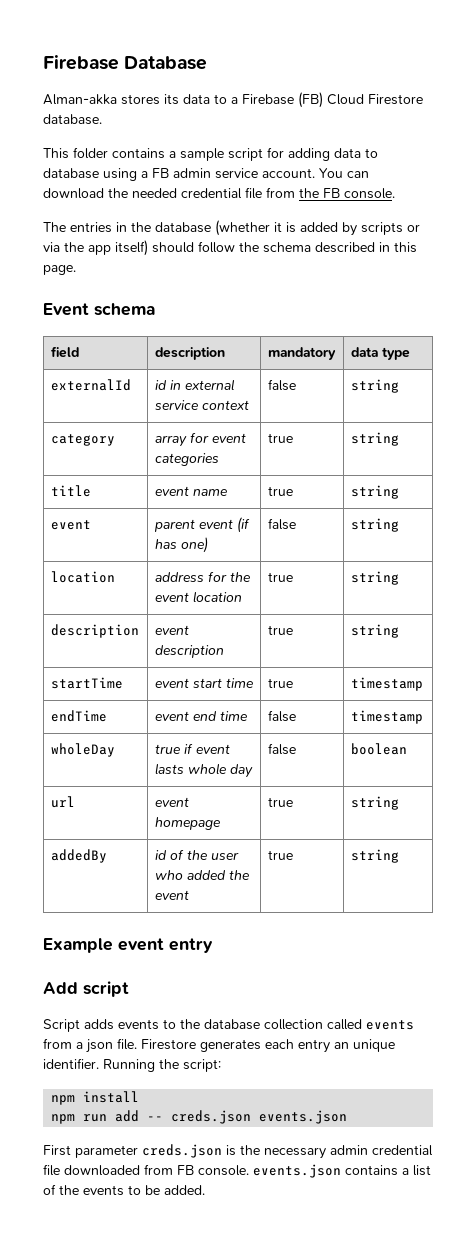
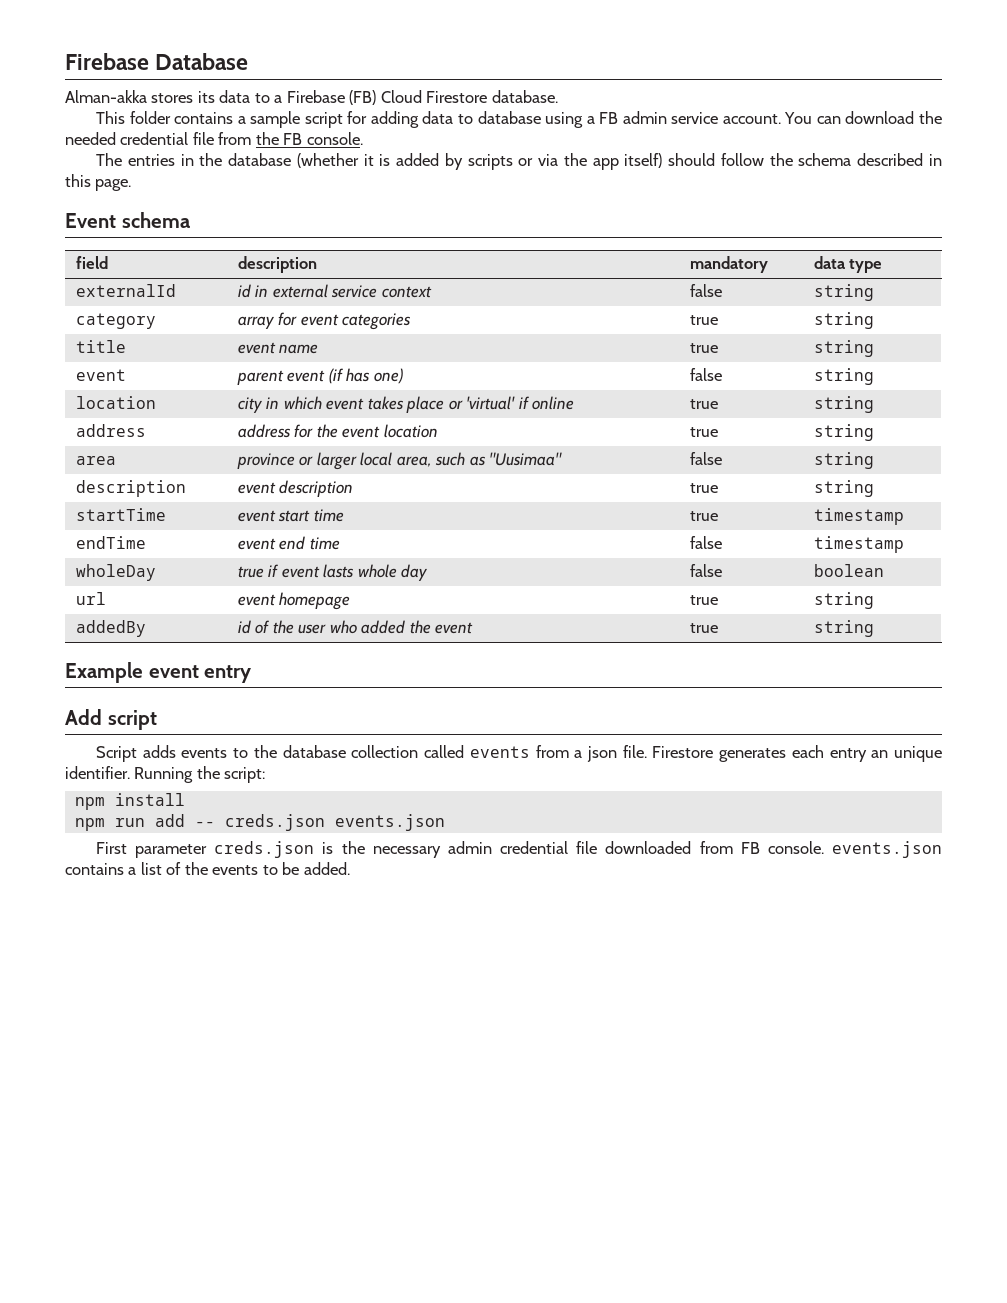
(115, 577) none -> [238,396,575,413] [690,399,719,409] [814,396,875,413] [76,424,147,437] | city in which event takes place or 'virtual' if online | true | string // address
(399, 578) none -> [76,456,117,465] [237,452,563,470] [690,452,723,465] [814,452,875,469] // area | province or larger local area, such as "Uusimaa" | false | string

